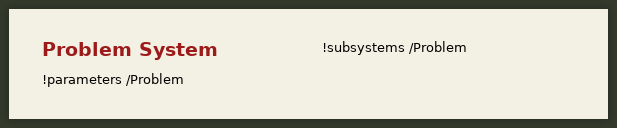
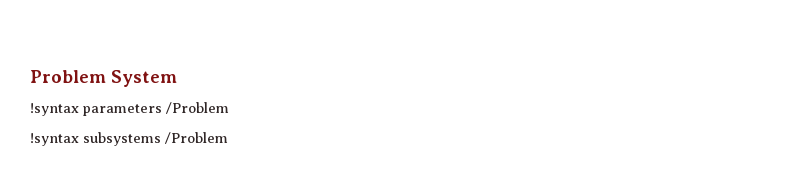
[42,75,122,87] !parameters -> [30,103,162,116] !syntax parameters
[322,41,405,55] !subsystems -> [30,132,161,146] !syntax subsystems

